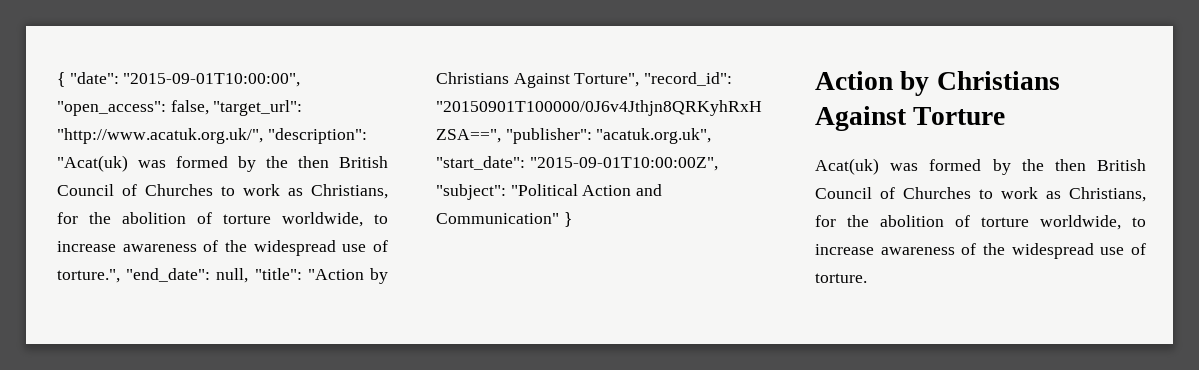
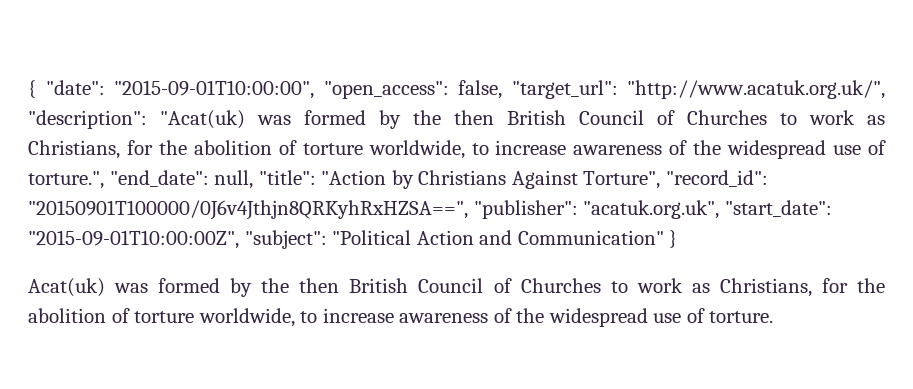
[815,71,1060,96] [815,106,1006,131] // Action by Christians Against Torture -> (678, 239) none

